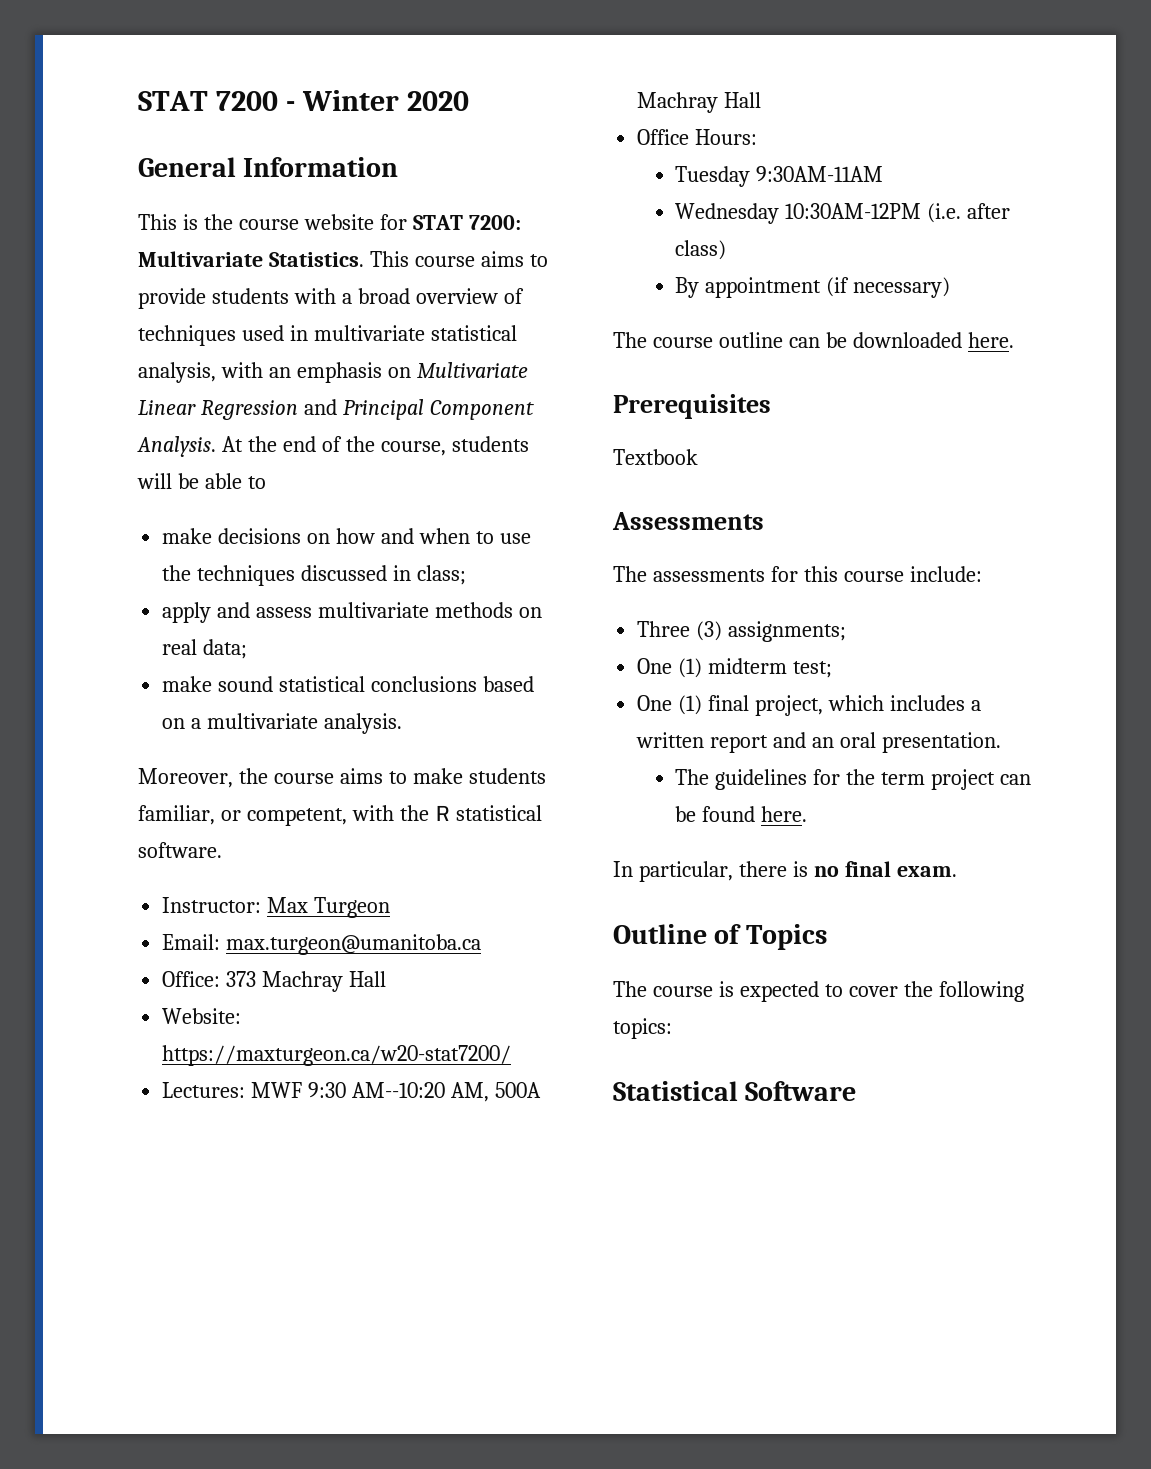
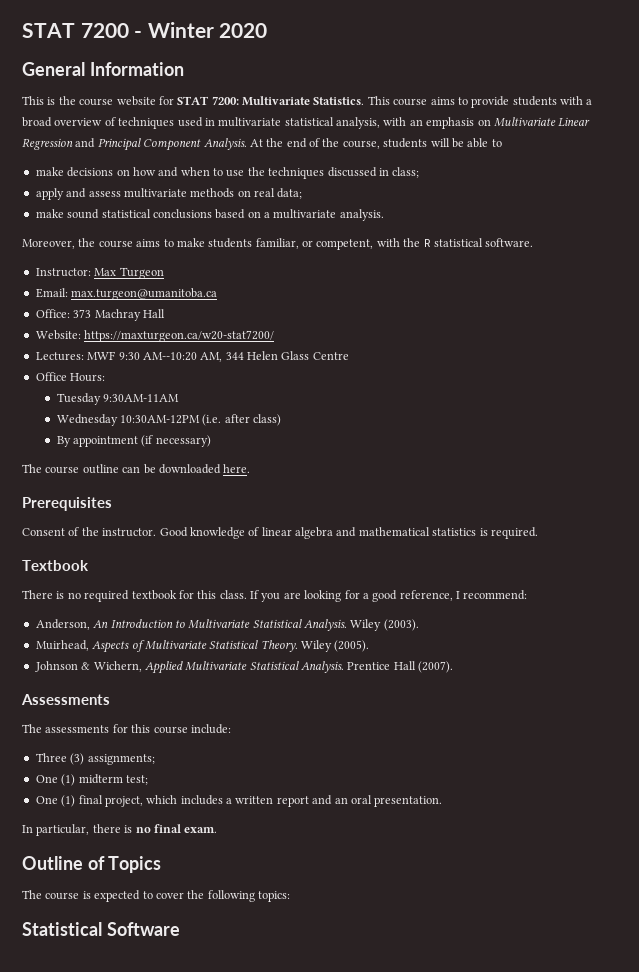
[494,1082,541,1098] [637,92,762,113] 500A Machray Hall -> [225,351,349,360] 344 Helen Glass Centre
[613,449,698,465] Textbook -> [22,527,538,539] [22,560,89,571] [22,590,528,602] [35,619,419,631] [35,640,370,653] [34,661,454,674] Consent of the instructor. Good knowledge of linear algebra and mathematical statistics is required. // Textbook // There is no required textbook for this class. If you are looking for a good reference, I recommend: // Anderson, An Introduction to Multivariate Statistical Analysis. Wiley (2003). // Muirhead, Aspects of Multivariate Statistical Theory. Wiley (2005). // Johnson & Wichern, Applied Multivariate Statistical Analysis. Prentice Hall (2007).
[675,769,1032,790] [675,806,808,822] // The guidelines for the term project can be found here. -> (443, 801) none

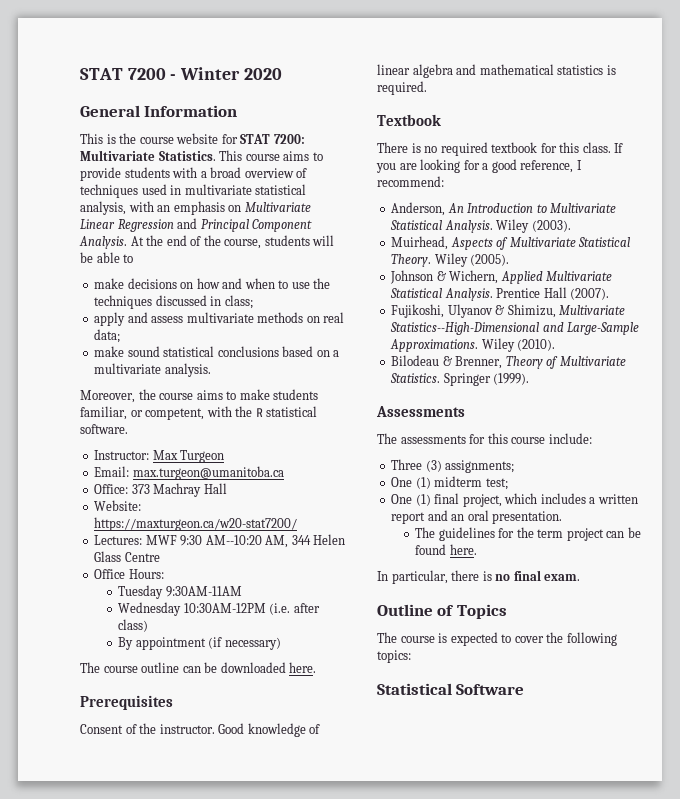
(454, 667) none -> [391,304,626,318] [390,322,640,335] [390,338,556,352] [391,355,626,369] [390,373,530,386] // Fujikoshi, Ulyanov & Shimizu, Multivariate Statistics--High-Dimensional and Large-Sample Approximations. Wiley (2010). // Bilodeau & Brenner, Theory of Multivariate Statistics. Springer (1999).
(443, 801) none -> [415,527,641,541] [415,544,477,555] // The guidelines for the term project can be found here.

